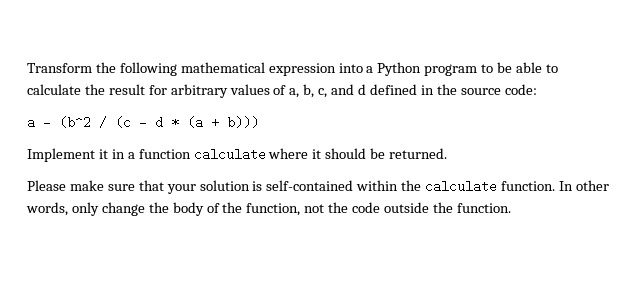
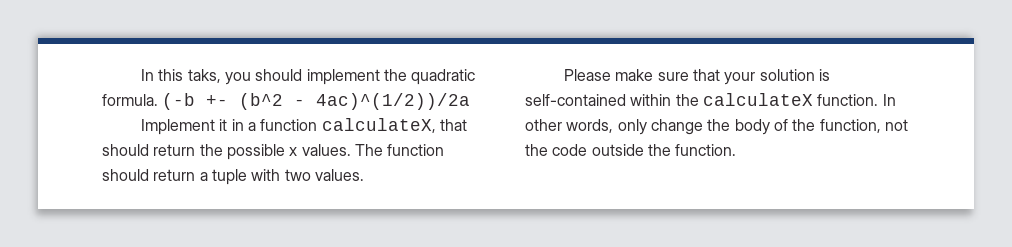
[27,62,558,76] [27,84,537,98] [27,116,259,129] Transform the following mathematical expression into a Python program to be able to calculate the result for arbitrary values of a, b, c, and d defined in the source code: // a - (b^2 / (c - d * (a + b))) -> [141,69,476,85] [102,93,471,110] In this taks, you should implement the quadratic formula. (-b +- (b^2 - 4ac)^(1/2))/2a
[193,148,448,161] calculate where it should be returned. -> [321,118,467,133] [102,144,445,160] [102,169,364,185] calculateX, that should return the possible x values. The function should return a tuple with two values.
[425,180,498,193] calculate -> [702,93,813,106] calculateX

